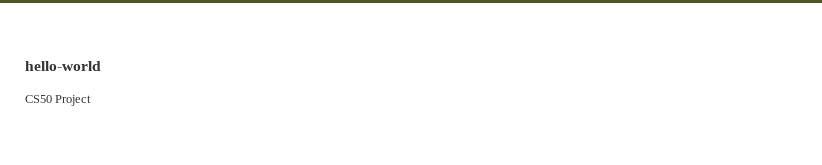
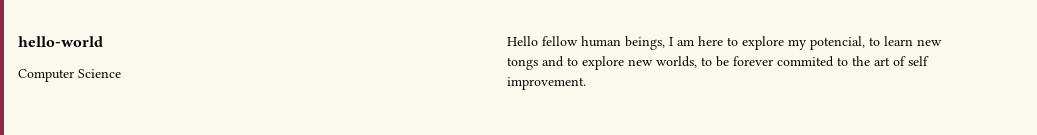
[25,95,92,106] CS50 Project -> [18,69,121,82] [507,36,942,50] [507,56,929,70] [507,77,586,90] Computer Science // Hello fellow human beings, I am here to explore my potencial, to learn new tongs and to explore new worlds, to be forever commited to the art of self improvement.

